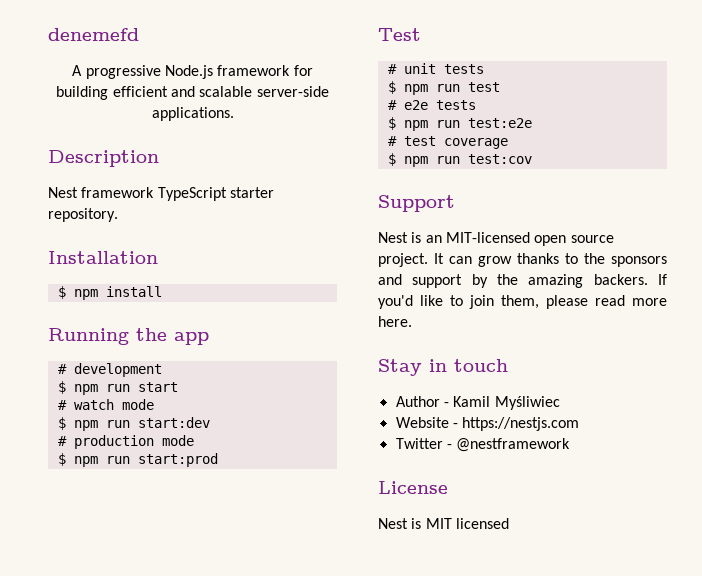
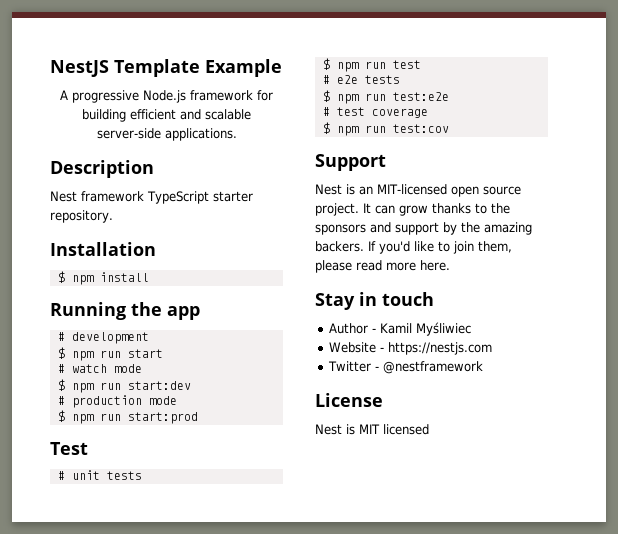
[48,28,139,41] denemefd -> [50,59,282,77] NestJS Template Example

